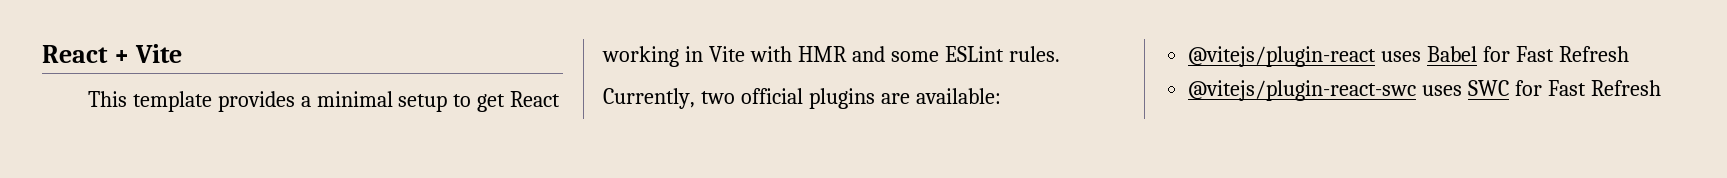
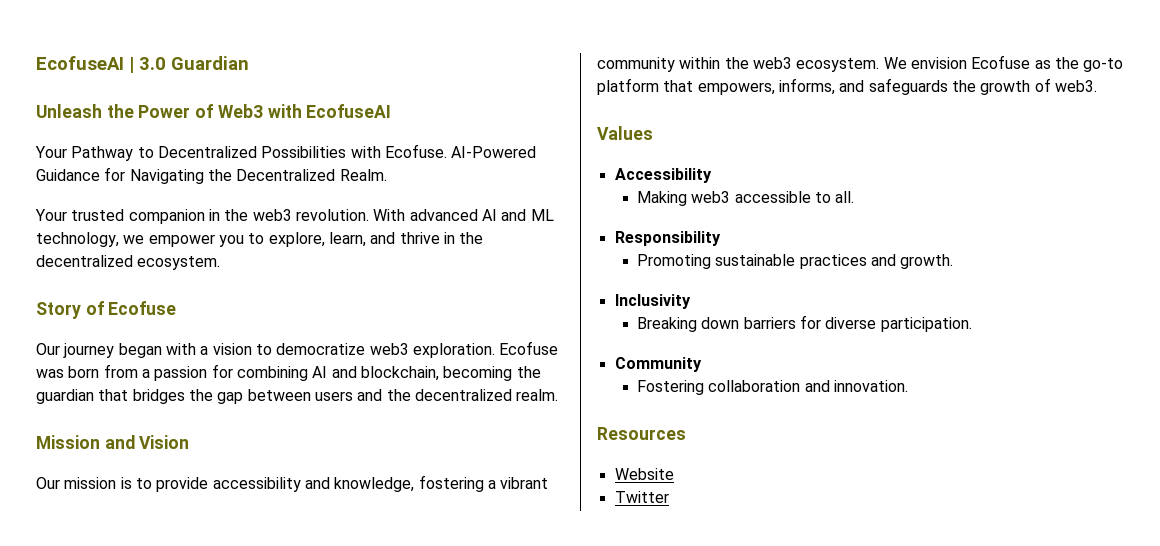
[42,44,182,63] [87,91,561,112] [602,46,1060,67] [603,88,1001,109] [1188,46,1629,67] [1188,80,1661,101] React + Vite // This template provides a minimal setup to get React working in Vite with HMR and some ESLint rules. // Currently, two official plugins are available: // @vitejs/plugin-react uses Babel for Fast Refresh // @vitejs/plugin-react-swc uses SWC for Fast Refresh -> [36,56,249,73] [36,104,392,118] [35,144,537,161] [36,167,387,184] [35,209,554,224] [36,232,484,247] [36,255,221,270] [36,301,177,319] [36,341,559,358] [36,364,541,381] [36,389,559,404] [36,435,190,449] [36,475,549,492] [597,55,1124,72] [597,78,1097,95] [597,126,653,140] [614,168,712,183] [637,191,855,206] [614,231,721,246] [637,254,954,269] [614,294,691,309] [637,315,972,332] [614,357,702,372] [637,380,909,395] [597,427,686,440] [614,468,674,480] [614,491,669,503] EcofuseAI | 3.0 Guardian // Unleash the Power of Web3 with EcofuseAI // Your Pathway to Decentralized Possibilities with Ecofuse. AI-Powered Guidance for Navigating the Decentralized Realm. // Your trusted companion in the web3 revolution. With advanced AI and ML technology, we empower you to explore, learn, and thrive in the decentralized ecosystem. // Story of Ecofuse // Our journey began with a vision to democratize web3 exploration. Ecofuse was born from a passion for combining AI and blockchain, becoming the guardian that bridges the gap between users and the decentralized realm. // Mission and Vision // Our mission is to provide accessibility and knowledge, fostering a vibrant community within the web3 ecosystem. We envision Ecofuse as the go-to platform that empowers, informs, and safeguards the growth of web3. // Values // Accessibility // Making web3 accessible to all. // Responsibility // Promoting sustainable practices and growth. // Inclusivity // Breaking down barriers for diverse participation. // Community // Fostering collaboration and innovation. // Resources // Website // Twitter

